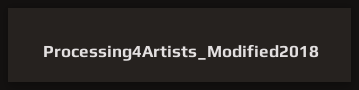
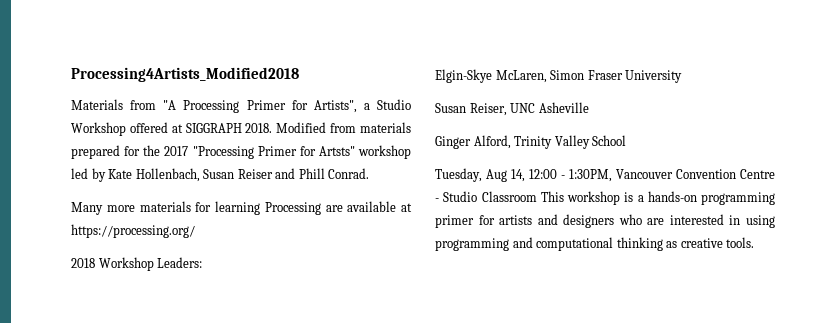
(319, 52) none -> [71,99,411,113] [71,122,411,136] [71,145,411,159] [71,168,370,182] [71,201,412,215] [71,224,195,238] [71,257,203,271] [435,69,683,83] [435,102,589,116] [435,135,627,149] [435,168,775,182] [435,191,775,205] [435,214,775,228] [435,237,755,251] // Materials from "A Processing Primer for Artists", a Studio Workshop offered at SIGGRAPH 2018. Modified from materials prepared for the 2017 "Processing Primer for Artsts" workshop led by Kate Hollenbach, Susan Reiser and Phill Conrad. // Many more materials for learning Processing are available at https://processing.org/ // 2018 Workshop Leaders: // Elgin-Skye McLaren, Simon Fraser University // Susan Reiser, UNC Asheville // Ginger Alford, Trinity Valley School // Tuesday, Aug 14, 12:00 - 1:30PM, Vancouver Convention Centre - Studio Classroom This workshop is a hands-on programming primer for artists and designers who are interested in using programming and computational thinking as creative tools.

